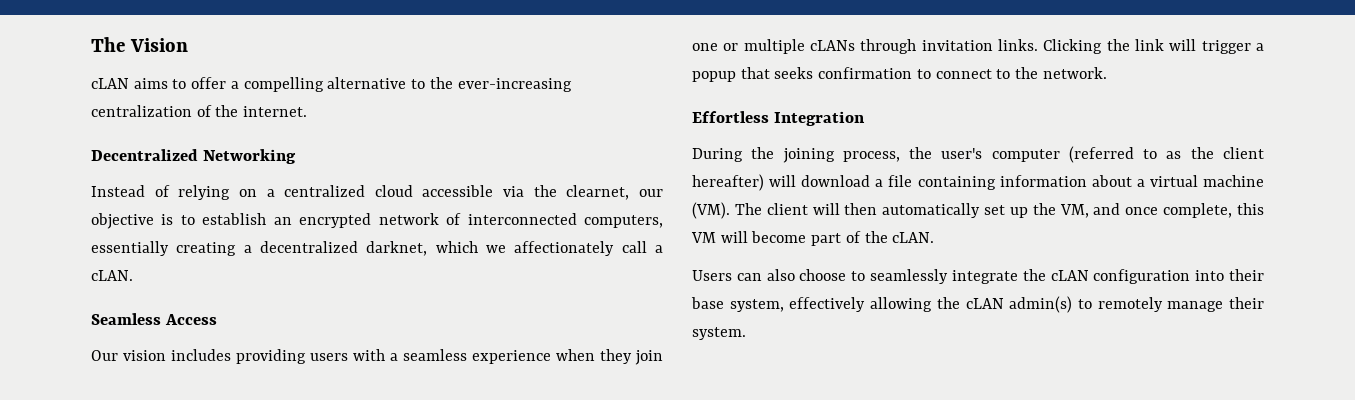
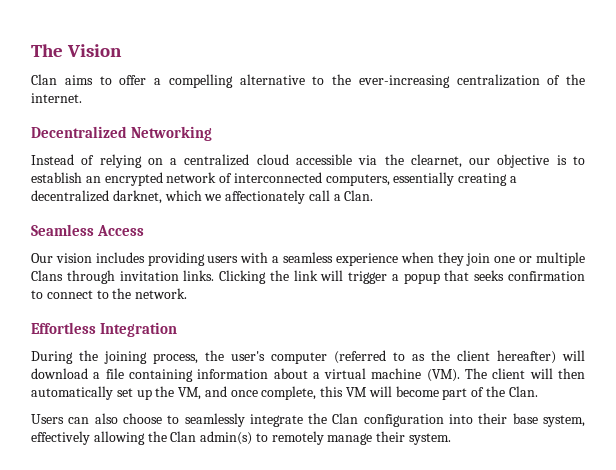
[91,78,129,89] cLAN -> [31,74,57,85] Clan
[91,270,133,281] cLAN. -> [344,190,374,201] Clan.
[810,40,855,51] cLANs -> [31,270,63,281] Clans
[892,232,935,243] cLAN. -> [508,386,538,397] Clan.
[1050,270,1089,281] cLAN -> [332,413,359,424] Clan
[965,298,1004,309] cLAN -> [170,431,197,442] Clan

